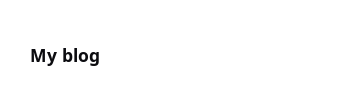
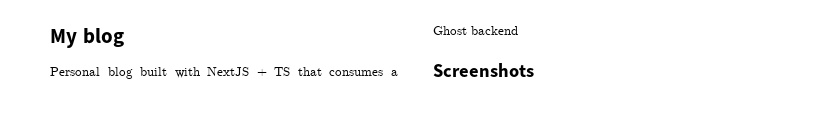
(100, 57) none -> [50,67,398,79] [433,26,518,35] [433,63,534,77] // Personal blog built with NextJS + TS that consumes a Ghost backend // Screenshots

